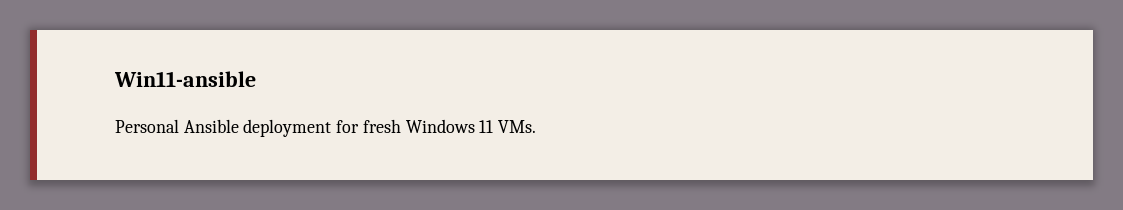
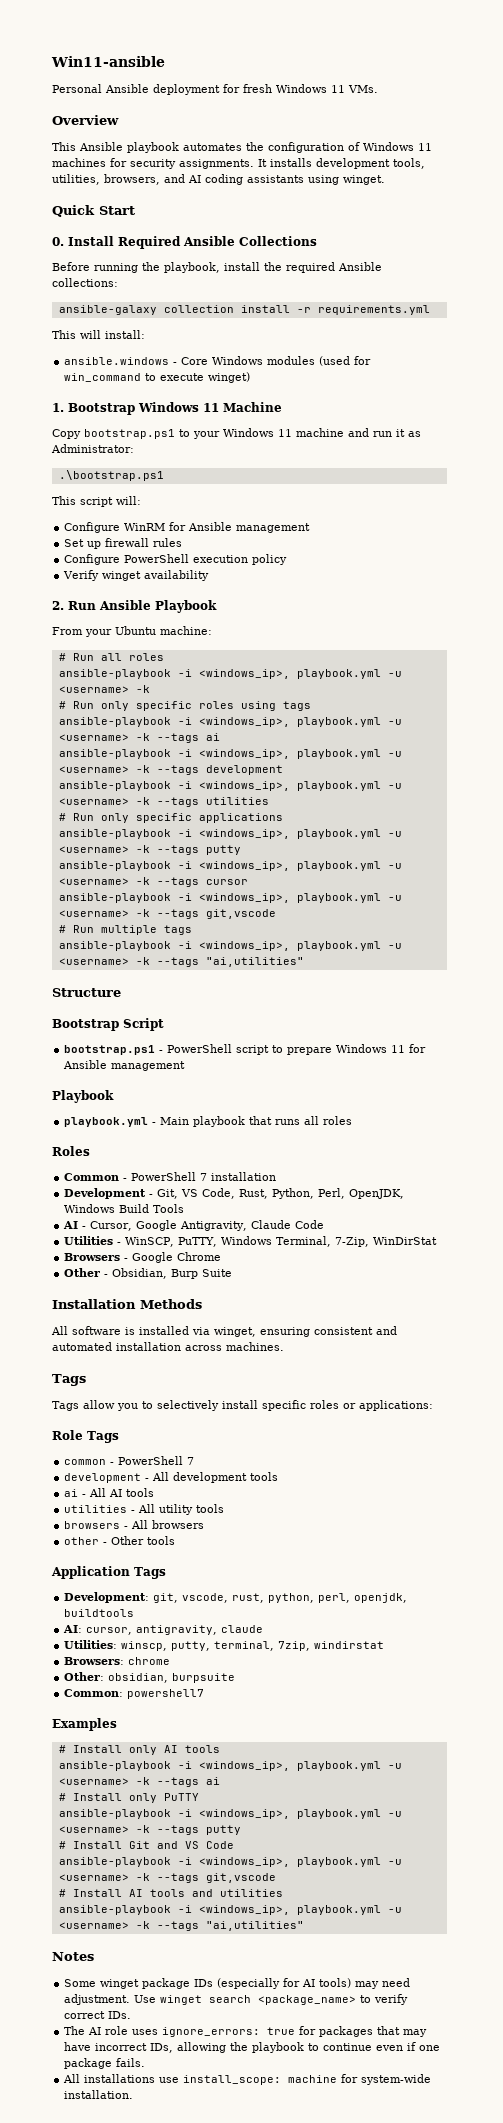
(537, 126) none -> [52,115,119,125] [52,142,432,153] [52,158,425,169] [52,174,385,185] [52,205,135,217] [52,236,317,249] [52,262,382,273] [52,278,118,287] [58,305,430,315] [52,330,145,339] [64,356,372,366] [64,372,251,383] [52,402,282,415] [52,428,421,439] [51,444,134,453] [58,470,164,481] [52,496,141,507] [64,522,311,533] [64,538,183,549] [64,554,288,565] [63,570,210,581] [52,600,217,613] [52,626,212,637] [58,653,164,661] [58,669,402,679] [58,685,150,693] [58,701,311,711] [58,717,402,727] [58,733,220,743] [58,749,402,759] [58,765,283,775] [58,781,402,791] [58,797,269,807] [58,813,283,823] [58,829,402,839] [58,845,241,855] [58,861,402,871] [58,877,248,887] [58,893,402,903] [58,909,276,919] [58,925,192,935] [58,941,402,951] [58,957,304,967] [52,988,121,997] [52,1018,164,1031] [64,1044,427,1055] [63,1060,186,1071] [52,1090,114,1103] [64,1116,353,1127] [52,1146,90,1156] [64,1172,277,1181] [64,1188,405,1199] [64,1204,185,1213] [63,1220,325,1231] [64,1236,438,1247] [64,1252,222,1263] [64,1268,233,1279] [52,1299,202,1309] [51,1326,397,1337] [52,1342,284,1351] [52,1374,86,1386] [52,1400,433,1411] [52,1430,119,1443] [64,1456,195,1465] [64,1472,279,1483] [64,1488,155,1497] [64,1504,225,1515] [64,1520,205,1529] [64,1536,176,1545] [51,1566,166,1579] [64,1592,408,1603] [64,1609,135,1617] [63,1625,264,1635] [64,1640,385,1651] [64,1657,171,1665] [64,1672,236,1683] [64,1689,205,1699] [52,1718,117,1731] [58,1745,220,1755] [58,1761,402,1771] [58,1777,220,1787] [58,1793,199,1803] [58,1809,402,1819] [58,1825,241,1835] [58,1841,234,1849] [58,1857,402,1867] [58,1873,276,1883] [58,1889,283,1897] [58,1905,402,1915] [58,1921,304,1931] [52,1952,94,1961] [64,1978,411,1989] [64,1994,409,2005] [64,2011,132,2019] [64,2026,428,2037] [64,2042,441,2053] [64,2058,146,2069] [63,2074,432,2085] [64,2090,134,2099] // Overview // This Ansible playbook automates the configuration of Windows 11 machines for security assignments. It installs development tools, utilities, browsers, and AI coding assistants using winget. // Quick Start // 0. Install Required Ansible Collections // Before running the playbook, install the required Ansible collections: // ansible-galaxy collection install -r requirements.yml // This will install: // ansible.windows - Core Windows modules (used for win_command to execute winget) // 1. Bootstrap Windows 11 Machine // Copy bootstrap.ps1 to your Windows 11 machine and run it as Administrator: // .\bootstrap.ps1 // This script will: // Configure WinRM for Ansible management // Set up firewall rules // Configure PowerShell execution policy // Verify winget availability // 2. Run Ansible Playbook // From your Ubuntu machine: // # Run all roles // ansible-playbook -i <windows_ip>, playbook.yml -u <username> -k // # Run only specific roles using tags // ansible-playbook -i <windows_ip>, playbook.yml -u <username> -k --tags ai // ansible-playbook -i <windows_ip>, playbook.yml -u <username> -k --tags development // ansible-playbook -i <windows_ip>, playbook.yml -u <username> -k --tags utilities // # Run only specific applications // ansible-playbook -i <windows_ip>, playbook.yml -u <username> -k --tags putty // ansible-playbook -i <windows_ip>, playbook.yml -u <username> -k --tags cursor // ansible-playbook -i <windows_ip>, playbook.yml -u <username> -k --tags git,vscode // # Run multiple tags // ansible-playbook -i <windows_ip>, playbook.yml -u <username> -k --tags "ai,utilities" // Structure // Bootstrap Script // bootstrap.ps1 - PowerShell script to prepare Windows 11 for Ansible management // Playbook // playbook.yml - Main playbook that runs all roles // Roles // Common - PowerShell 7 installation // Development - Git, VS Code, Rust, Python, Perl, OpenJDK, Windows Build Tools // AI - Cursor, Google Antigravity, Claude Code // Utilities - WinSCP, PuTTY, Windows Terminal, 7-Zip, WinDirStat // Browsers - Google Chrome // Other - Obsidian, Burp Suite // Installation Methods // All software is installed via winget, ensuring consistent and automated installation across machines. // Tags // Tags allow you to selectively install specific roles or applications: // Role Tags // common - PowerShell 7 // development - All development tools // ai - All AI tools // utilities - All utility tools // browsers - All browsers // other - Other tools // Application Tags // Development: git, vscode, rust, python, perl, openjdk, buildtools // AI: cursor, antigravity, claude // Utilities: winscp, putty, terminal, 7zip, windirstat // Browsers: chrome // Other: obsidian, burpsuite // Common: powershell7 // Examples // # Install only AI tools // ansible-playbook -i <windows_ip>, playbook.yml -u <username> -k --tags ai // # Install only PuTTY // ansible-playbook -i <windows_ip>, playbook.yml -u <username> -k --tags putty // # Install Git and VS Code // ansible-playbook -i <windows_ip>, playbook.yml -u <username> -k --tags git,vscode // # Install AI tools and utilities // ansible-playbook -i <windows_ip>, playbook.yml -u <username> -k --tags "ai,utilities" // Notes // Some winget package IDs (especially for AI tools) may need adjustment. Use winget search <package_name> to verify correct IDs. // The AI role uses ignore_errors: true for packages that may have incorrect IDs, allowing the playbook to continue even if one package fails. // All installations use install_scope: machine for system-wide installation.

